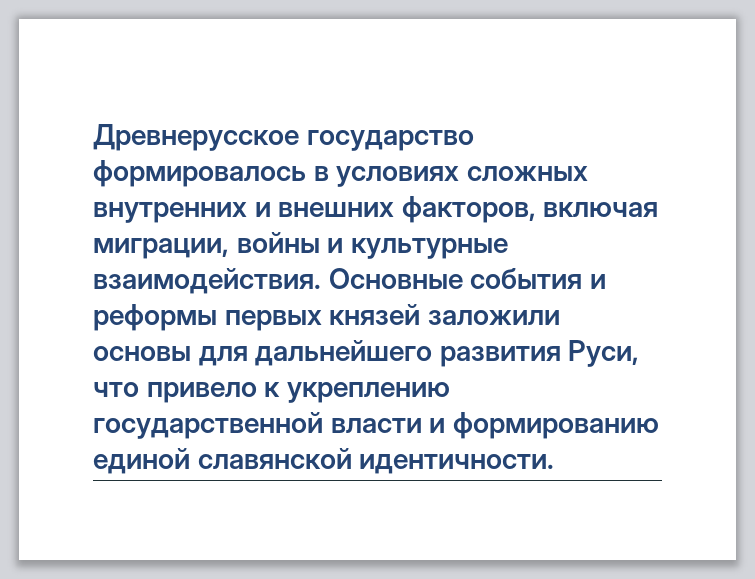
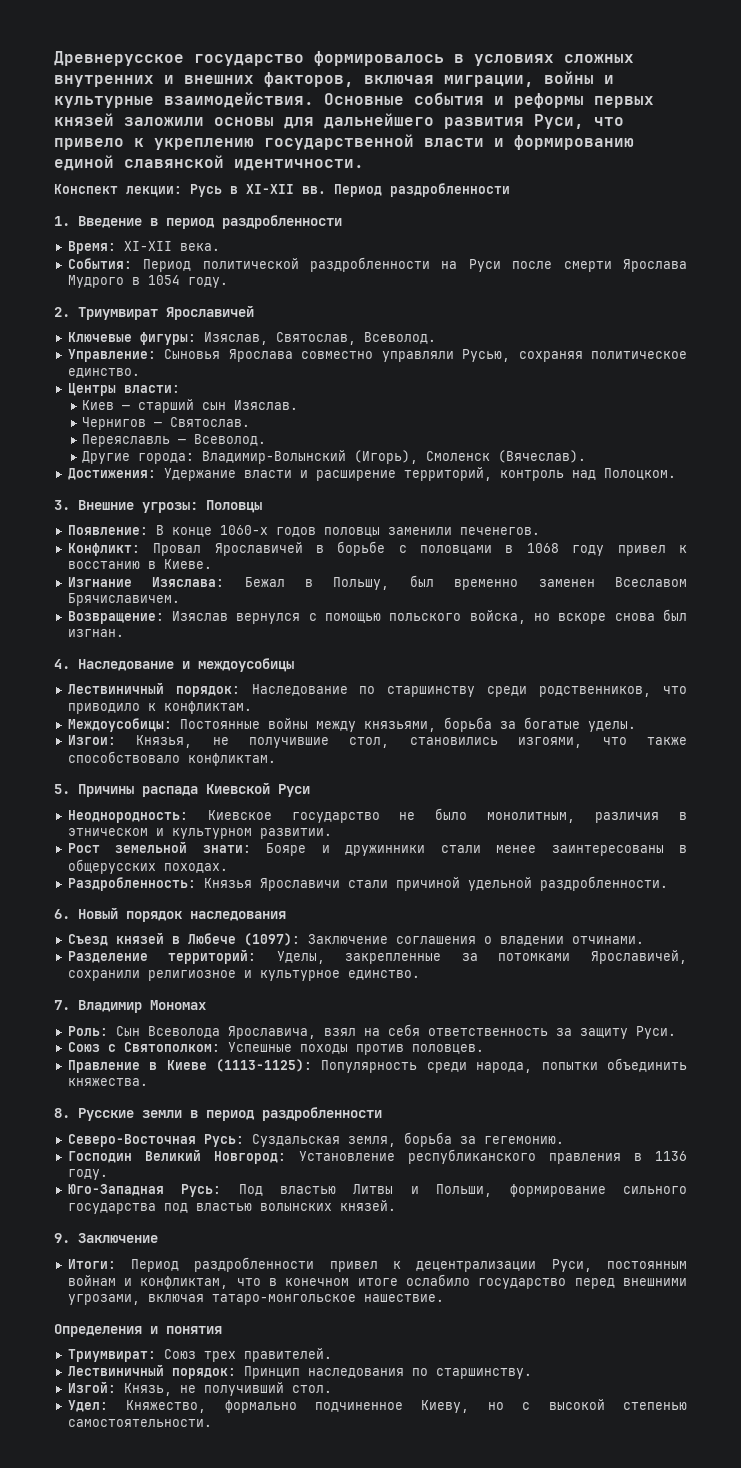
(555, 464) none -> [54,183,510,197] [54,215,342,229] [67,241,220,254] [67,257,687,272] [67,275,228,288] [54,306,254,320] [67,332,436,345] [67,349,687,362] [67,368,140,378] [67,383,180,396] [81,399,298,413] [81,417,250,430] [81,434,266,447] [81,450,586,464] [67,467,676,481] [54,500,262,513] [67,525,540,537] [67,541,687,556] [67,559,212,569] [67,575,687,590] [67,593,180,606] [67,609,687,624] [67,629,124,637] [54,658,294,672] [67,683,687,697] [67,701,252,714] [67,717,636,732] [67,735,687,748] [67,751,276,766] [54,783,310,797] [67,808,687,823] [67,828,332,839] [67,842,687,856] [67,859,228,874] [67,876,668,891] [54,908,286,922] [67,933,644,946] [67,950,687,964] [67,970,420,981] [54,1000,206,1013] [67,1024,676,1039] [67,1042,484,1055] [67,1058,687,1073] [67,1078,148,1086] [54,1107,382,1121] [67,1132,564,1147] [67,1149,687,1164] [67,1169,108,1180] [67,1184,687,1197] [67,1200,396,1214] [54,1233,158,1243] [67,1257,687,1272] [67,1274,687,1289] [67,1294,444,1305] [54,1324,222,1337] [67,1348,332,1362] [67,1365,532,1379] [67,1382,332,1396] [67,1399,687,1413] [67,1419,212,1427] // Конспект лекции: Русь в XI-XII вв. Период раздробленности // 1. Введение в период раздробленности // Время: XI-XII века. // События: Период политической раздробленности на Руси после смерти Ярослава Мудрого в 1054 году. // 2. Триумвират Ярославичей // Ключевые фигуры: Изяслав, Святослав, Всеволод. // Управление: Сыновья Ярослава совместно управляли Русью, сохраняя политическое единство. // Центры власти: // Киев — старший сын Изяслав. // Чернигов — Святослав. // Переяславль — Всеволод. // Другие города: Владимир-Волынский (Игорь), Смоленск (Вячеслав). // Достижения: Удержание власти и расширение территорий, контроль над Полоцком. // 3. Внешние угрозы: Половцы // Появление: В конце 1060-х годов половцы заменили печенегов. // Конфликт: Провал Ярославичей в борьбе с половцами в 1068 году привел к восстанию в Киеве. // Изгнание Изяслава: Бежал в Польшу, был временно заменен Всеславом Брячиславичем. // Возвращение: Изяслав вернулся с помощью польского войска, но вскоре снова был изгнан. // 4. Наследование и междоусобицы // Лествиничный порядок: Наследование по старшинству среди родственников, что приводило к конфликтам. // Междоусобицы: Постоянные войны между князьями, борьба за богатые уделы. // Изгои: Князья, не получившие стол, становились изгоями, что также способствовало конфликтам. // 5. Причины распада Киевской Руси // Неоднородность: Киевское государство не было монолитным, различия в этническом и культурном развитии. // Рост земельной знати: Бояре и дружинники стали менее заинтересованы в общерусских походах. // Раздробленность: Князья Ярославичи стали причиной удельной раздробленности. // 6. Новый порядок наследования // Съезд князей в Любече (1097): Заключение соглашения о владении отчинами. // Разделение территорий: Уделы, закрепленные за потомками Ярославичей, сохранили религиозное и культурное единство. // 7. Владимир Мономах // Роль: Сын Всеволода Ярославича, взял на себя ответственность за защиту Руси. // Союз с Святополком: Успешные походы против половцев. // Правление в Киеве (1113-1125): Популярность среди народа, попытки объединить княжества. // 8. Русские земли в период раздробленности // Северо-Восточная Русь: Суздальская земля, борьба за гегемонию. // Господин Великий Новгород: Установление республиканского правления в 1136 году. // Юго-Западная Русь: Под властью Литвы и Польши, формирование сильного государства под властью волынских князей. // 9. Заключение // Итоги: Период раздробленности привел к децентрализации Руси, постоянным войнам и конфликтам, что в конечном итоге ослабило государство перед внешними угрозами, включая татаро-монгольское нашествие. // Определения и понятия // Триумвират: Союз трех правителей. // Лествиничный порядок: Принцип наследования по старшинству. // Изгой: Князь, не получивший стол. // Удел: Княжество, формально подчиненное Киеву, но с высокой степенью самостоятельности.

